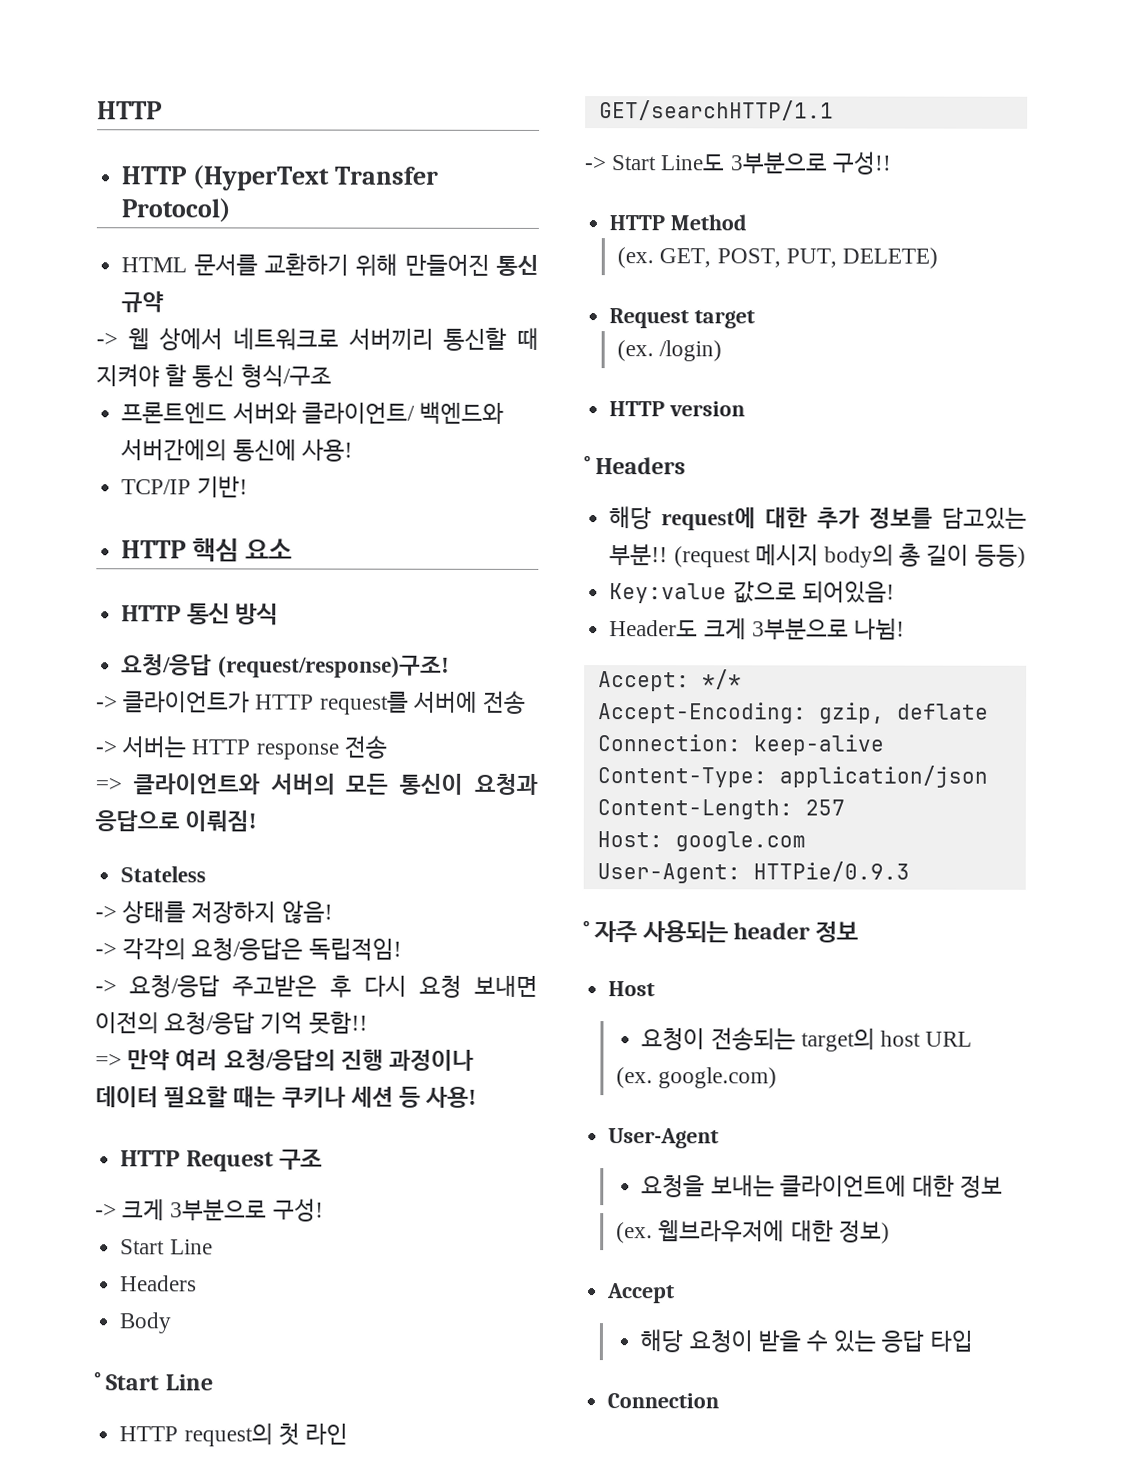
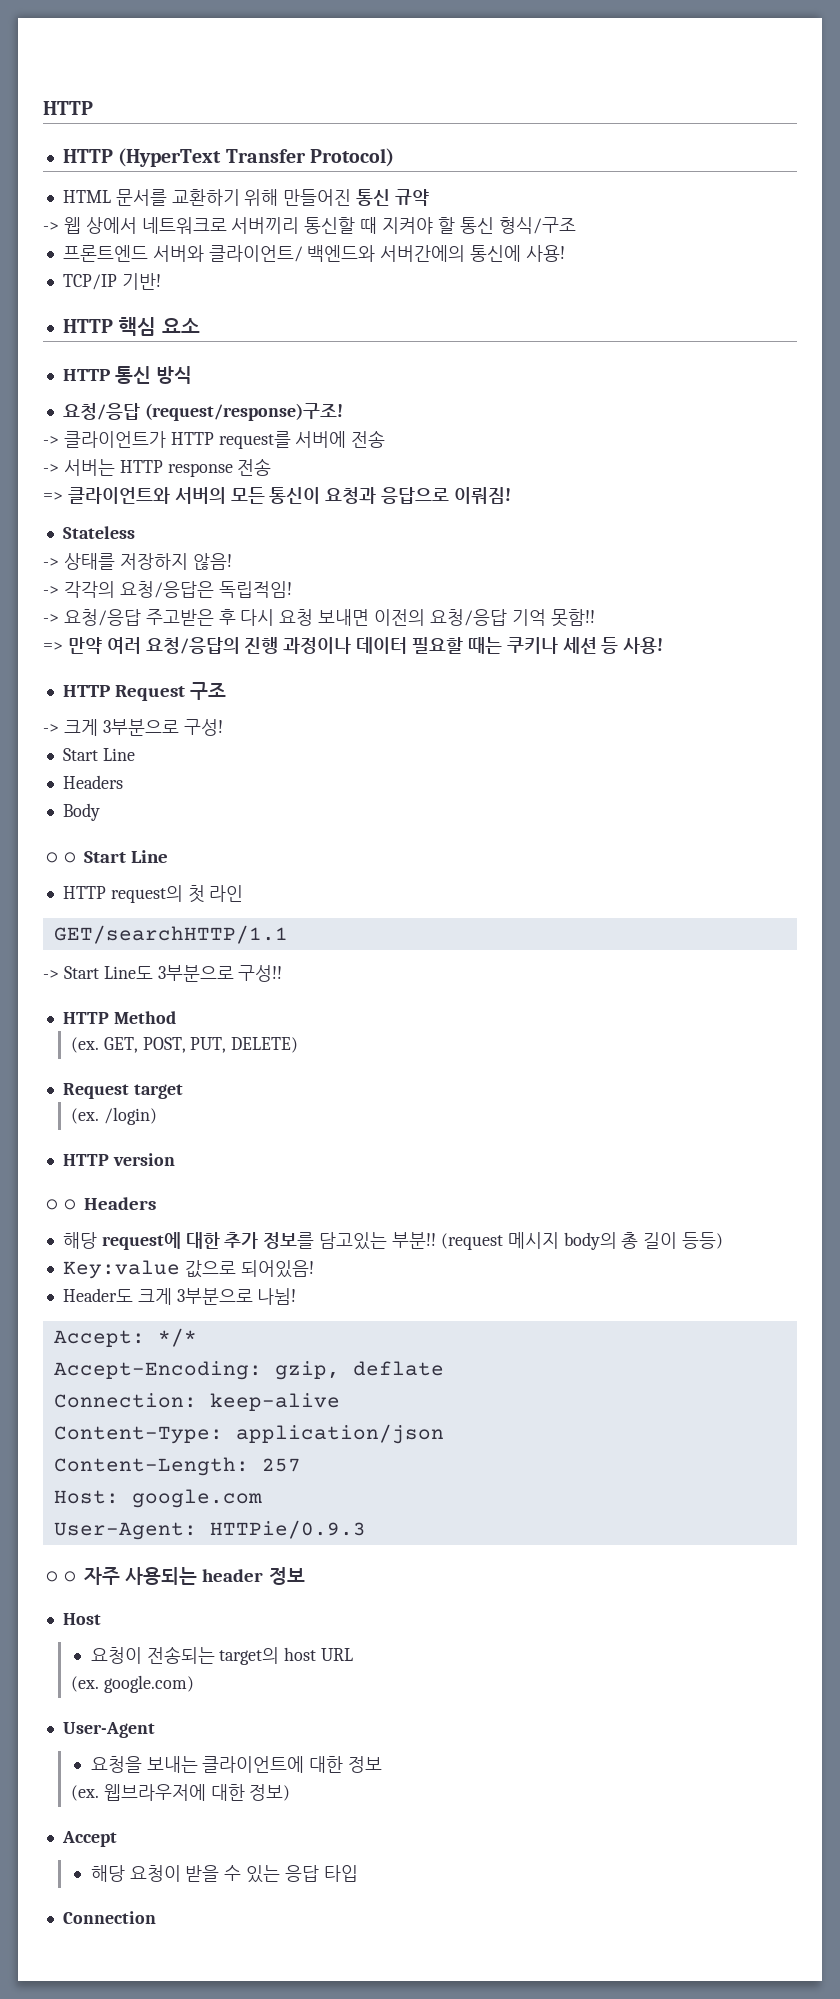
[94,1371,101,1391] ˚ -> [43,852,79,863] ◦◦
[584,455,591,475] ˚ -> [43,1199,79,1210] ◦◦
[583,920,590,940] ˚ -> [43,1571,79,1582] ◦◦

